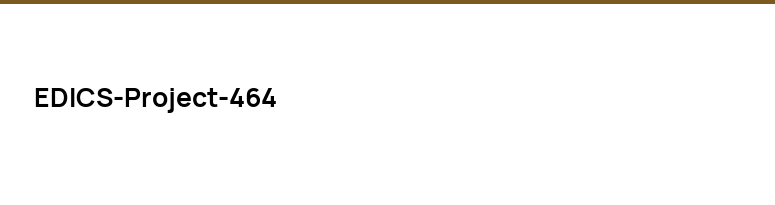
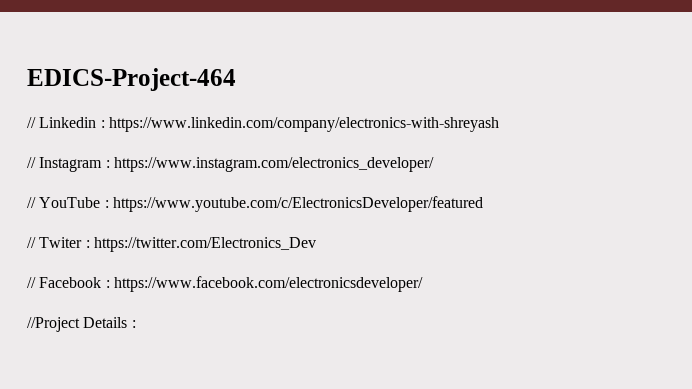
(277, 100) none -> [27,117,499,132] [27,157,434,172] [27,196,483,212] [27,237,316,252] [27,276,423,292] [27,317,136,332] // // Linkedin : https://www.linkedin.com/company/electronics-with-shreyash // // Instagram : https://www.instagram.com/electronics_developer/ // // YouTube : https://www.youtube.com/c/ElectronicsDeveloper/featured // // Twiter : https://twitter.com/Electronics_Dev // // Facebook : https://www.facebook.com/electronicsdeveloper/ // //Project Details :

